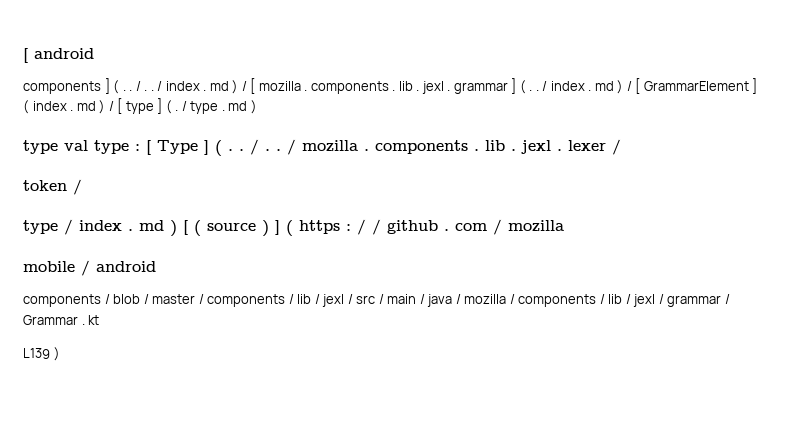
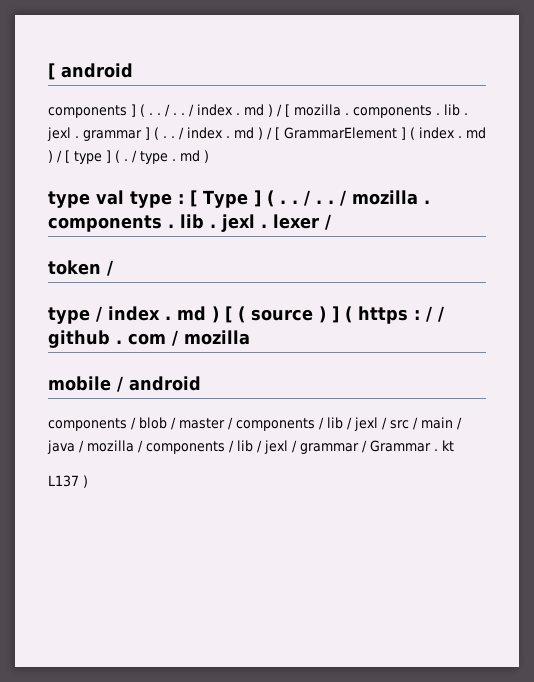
[23,348,50,359] L139 -> [48,475,79,487] L137

